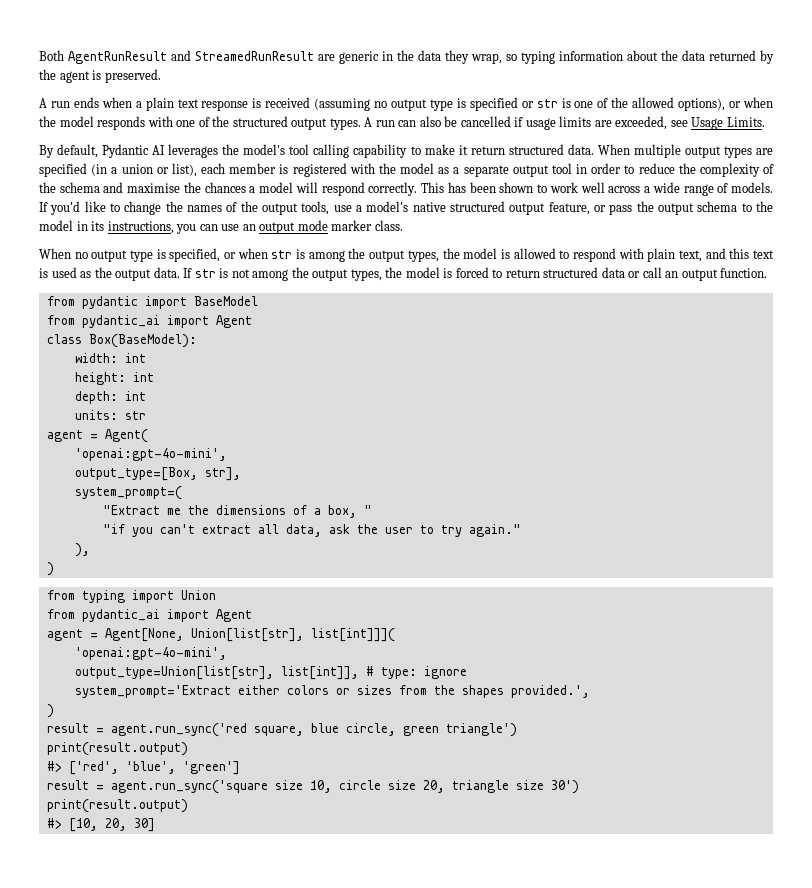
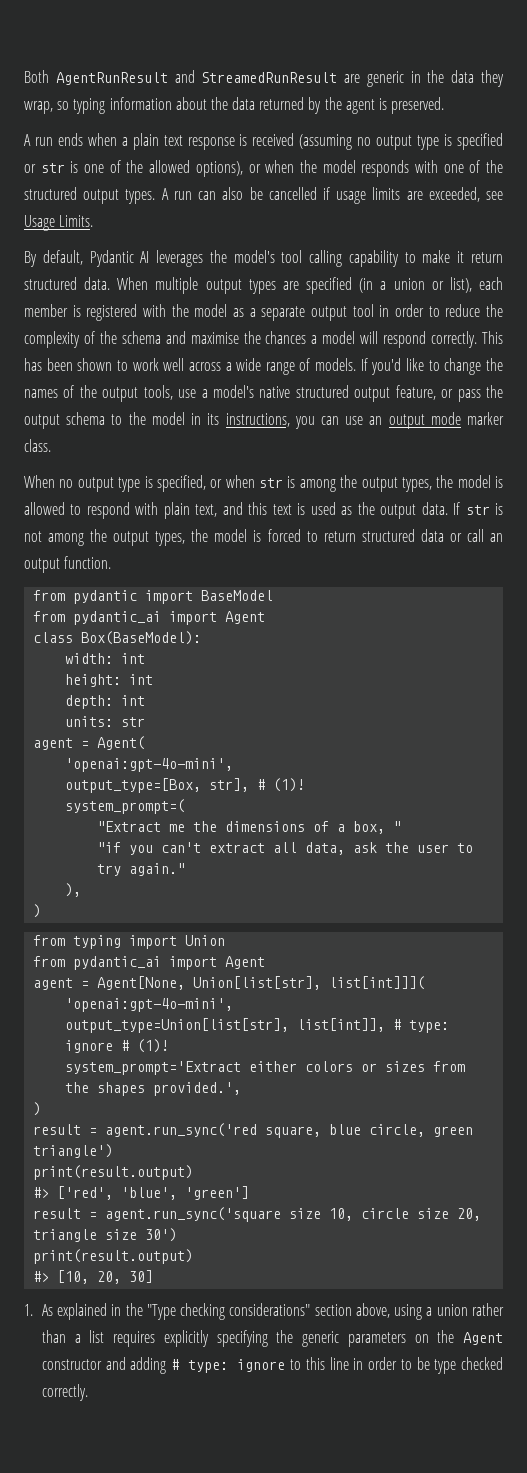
(241, 474) none -> [257,778,306,792] # (1)!
(467, 672) none -> [121,1039,170,1053] # (1)!
(155, 825) none -> [24,1303,505,1320] [41,1330,504,1347] [41,1357,504,1374] [41,1384,88,1401] // 1. As explained in the "Type checking considerations" section above, using a union rather than a list requires explicitly specifying the generic parameters on the Agent constructor and adding # type: ignore to this line in order to be type checked correctly.

